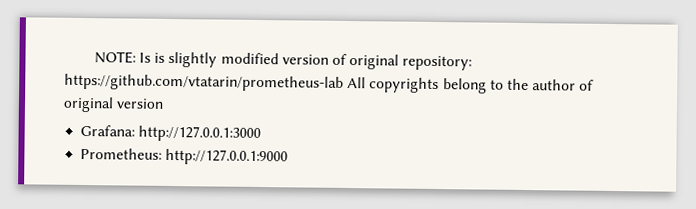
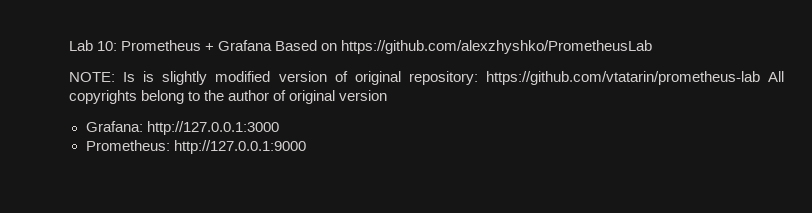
(93, 57) none -> [69,40,653,54] Lab 10: Prometheus + Grafana Based on https://github.com/alexzhyshko/PrometheusLab //

